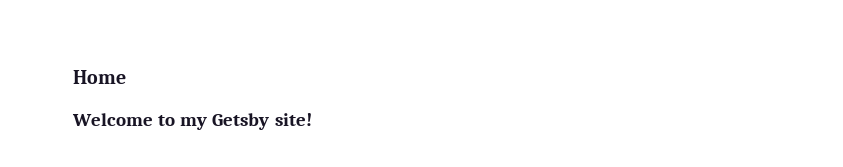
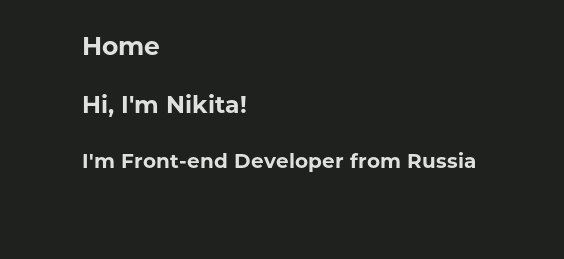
[72,113,312,130] Welcome to my Getsby site! -> [82,94,247,117] [82,152,476,172] Hi, I'm Nikita! // I'm Front-end Developer from Russia

